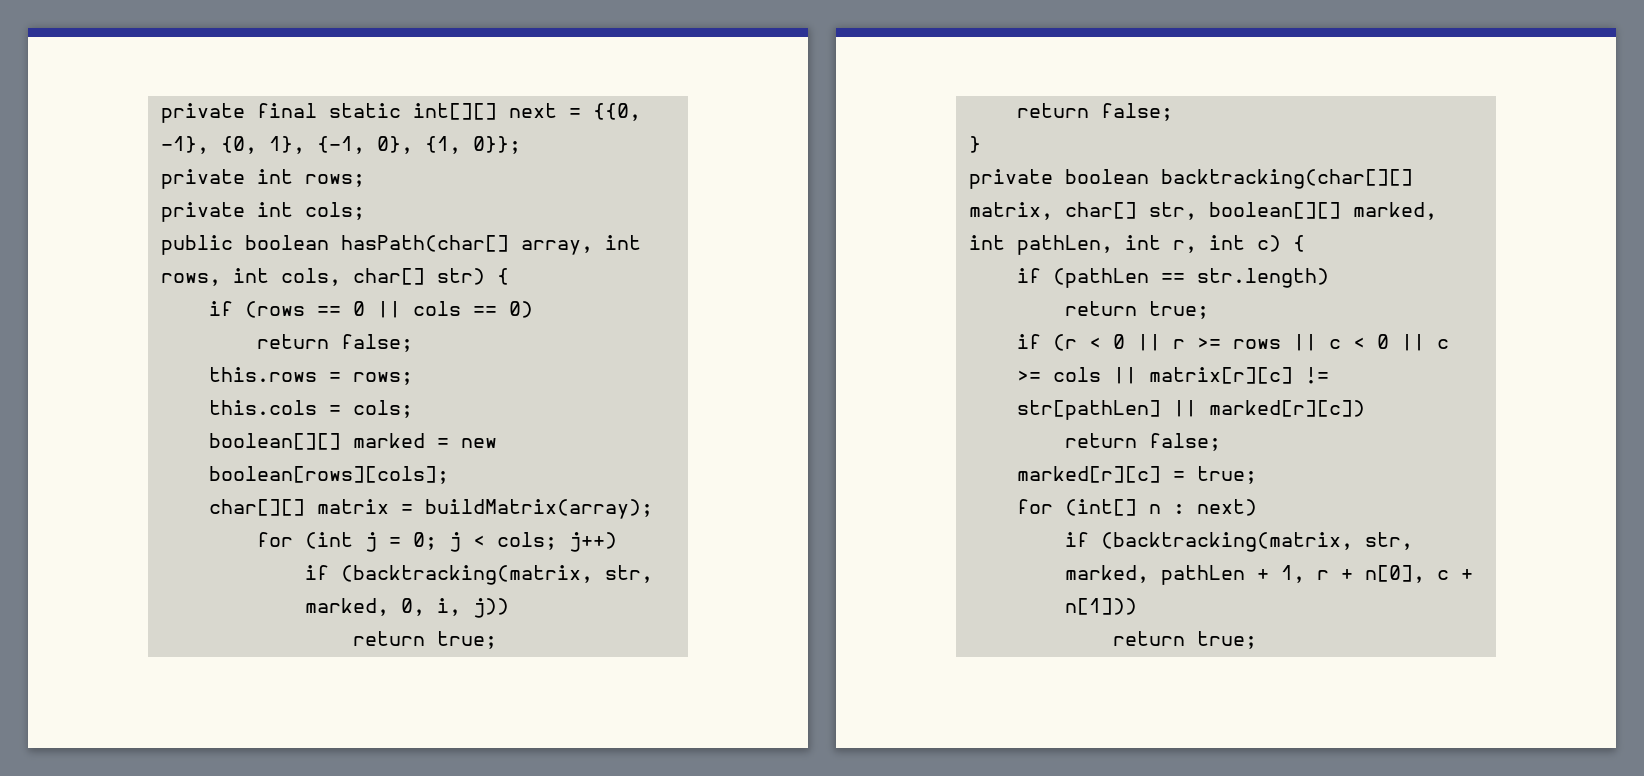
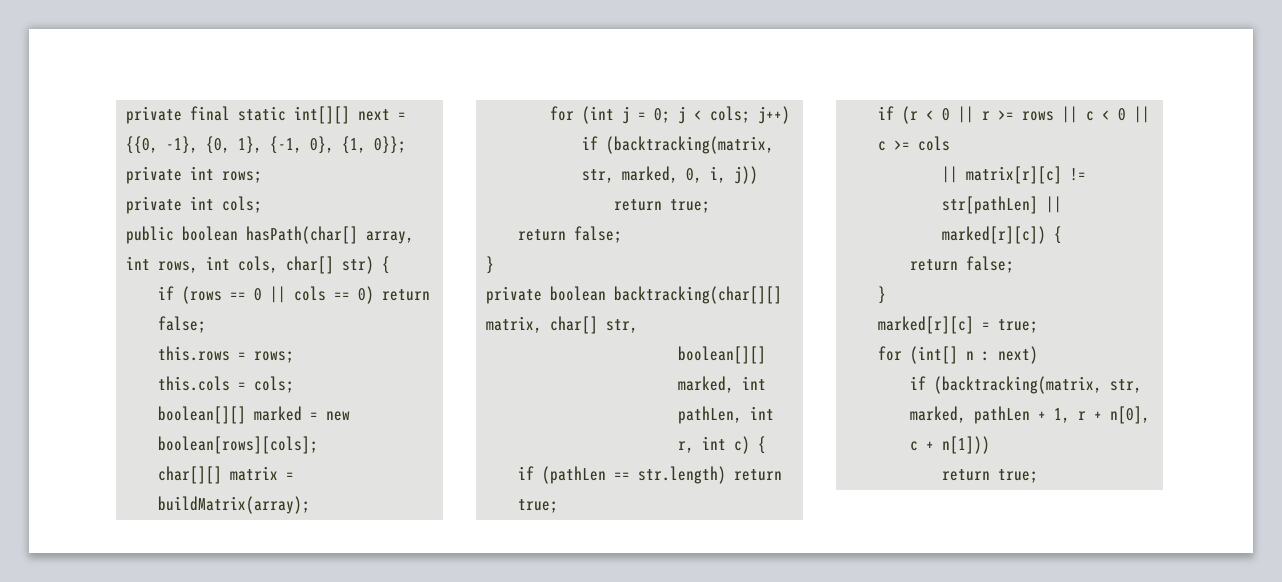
(534, 309) // -> (374, 295) none
(1198, 211) none -> (638, 326) //
(1330, 278) // -> (726, 475) none
(1102, 374) none -> (950, 143) //
[1065,433,1222,451] // return false; -> [1053,226,1062,244] [909,256,1014,273] [877,286,886,304] { // return false; // }

